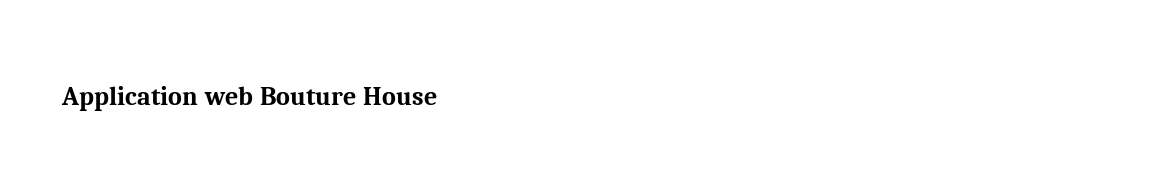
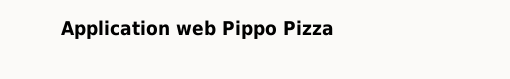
[259,87,437,105] Bouture House -> [222,20,334,39] Pippo Pizza

